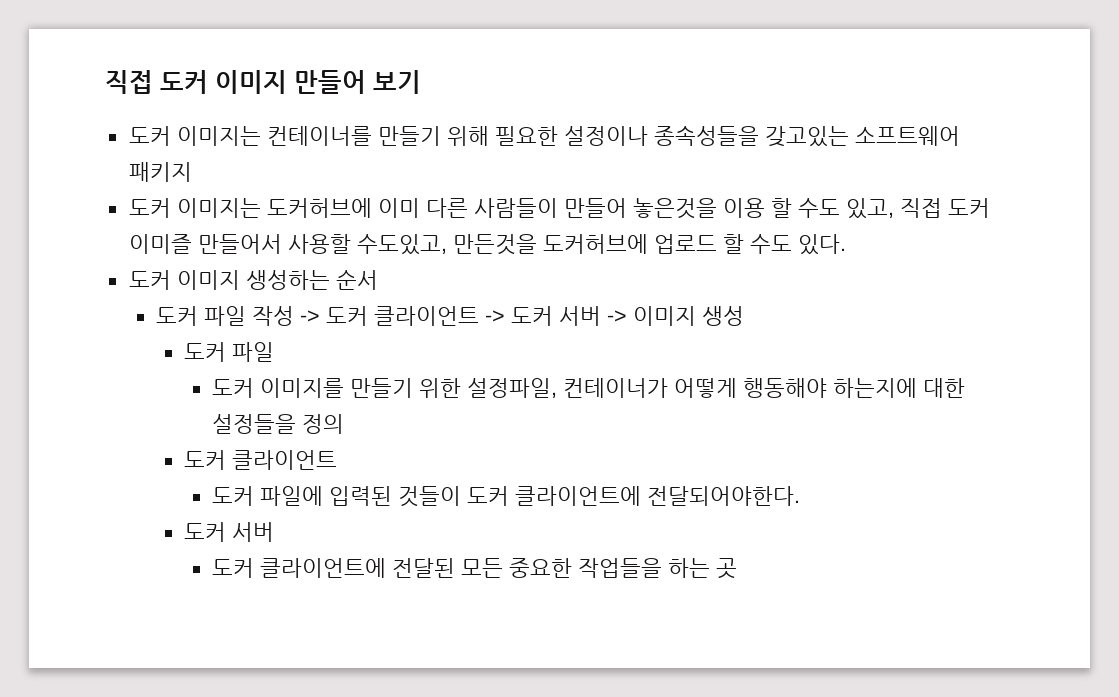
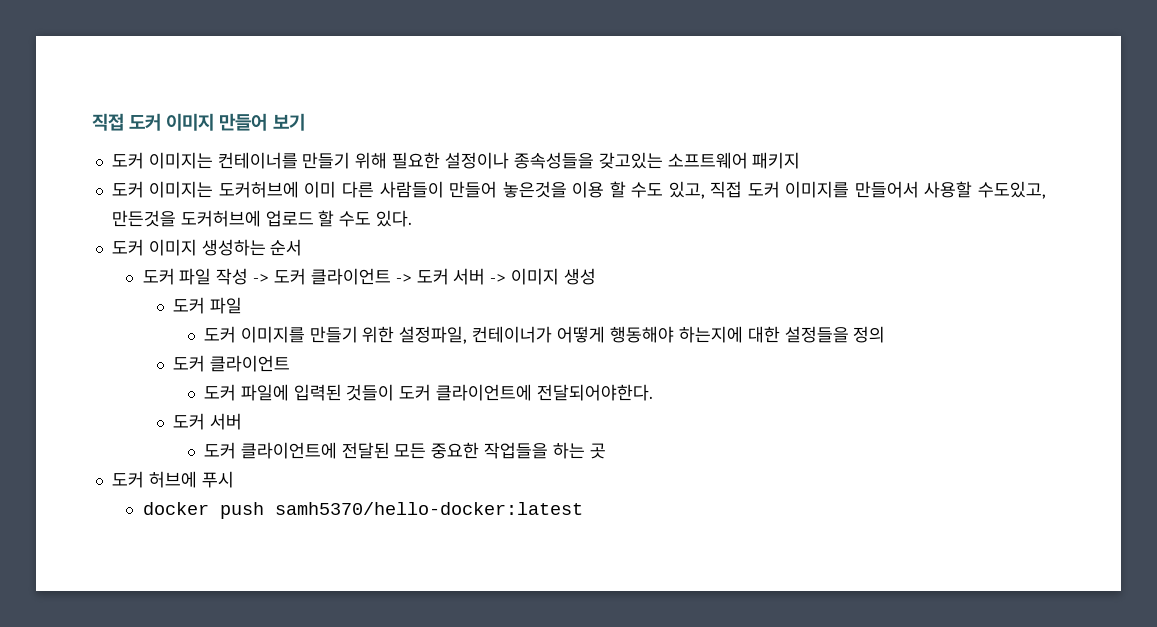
[128,234,192,254] 이미즐 -> [785,181,850,198] 이미지를
(738, 568) none -> [111,471,234,488] [142,502,583,519] // 도커 허브에 푸시 // docker push samh5370/hello-docker:latest

